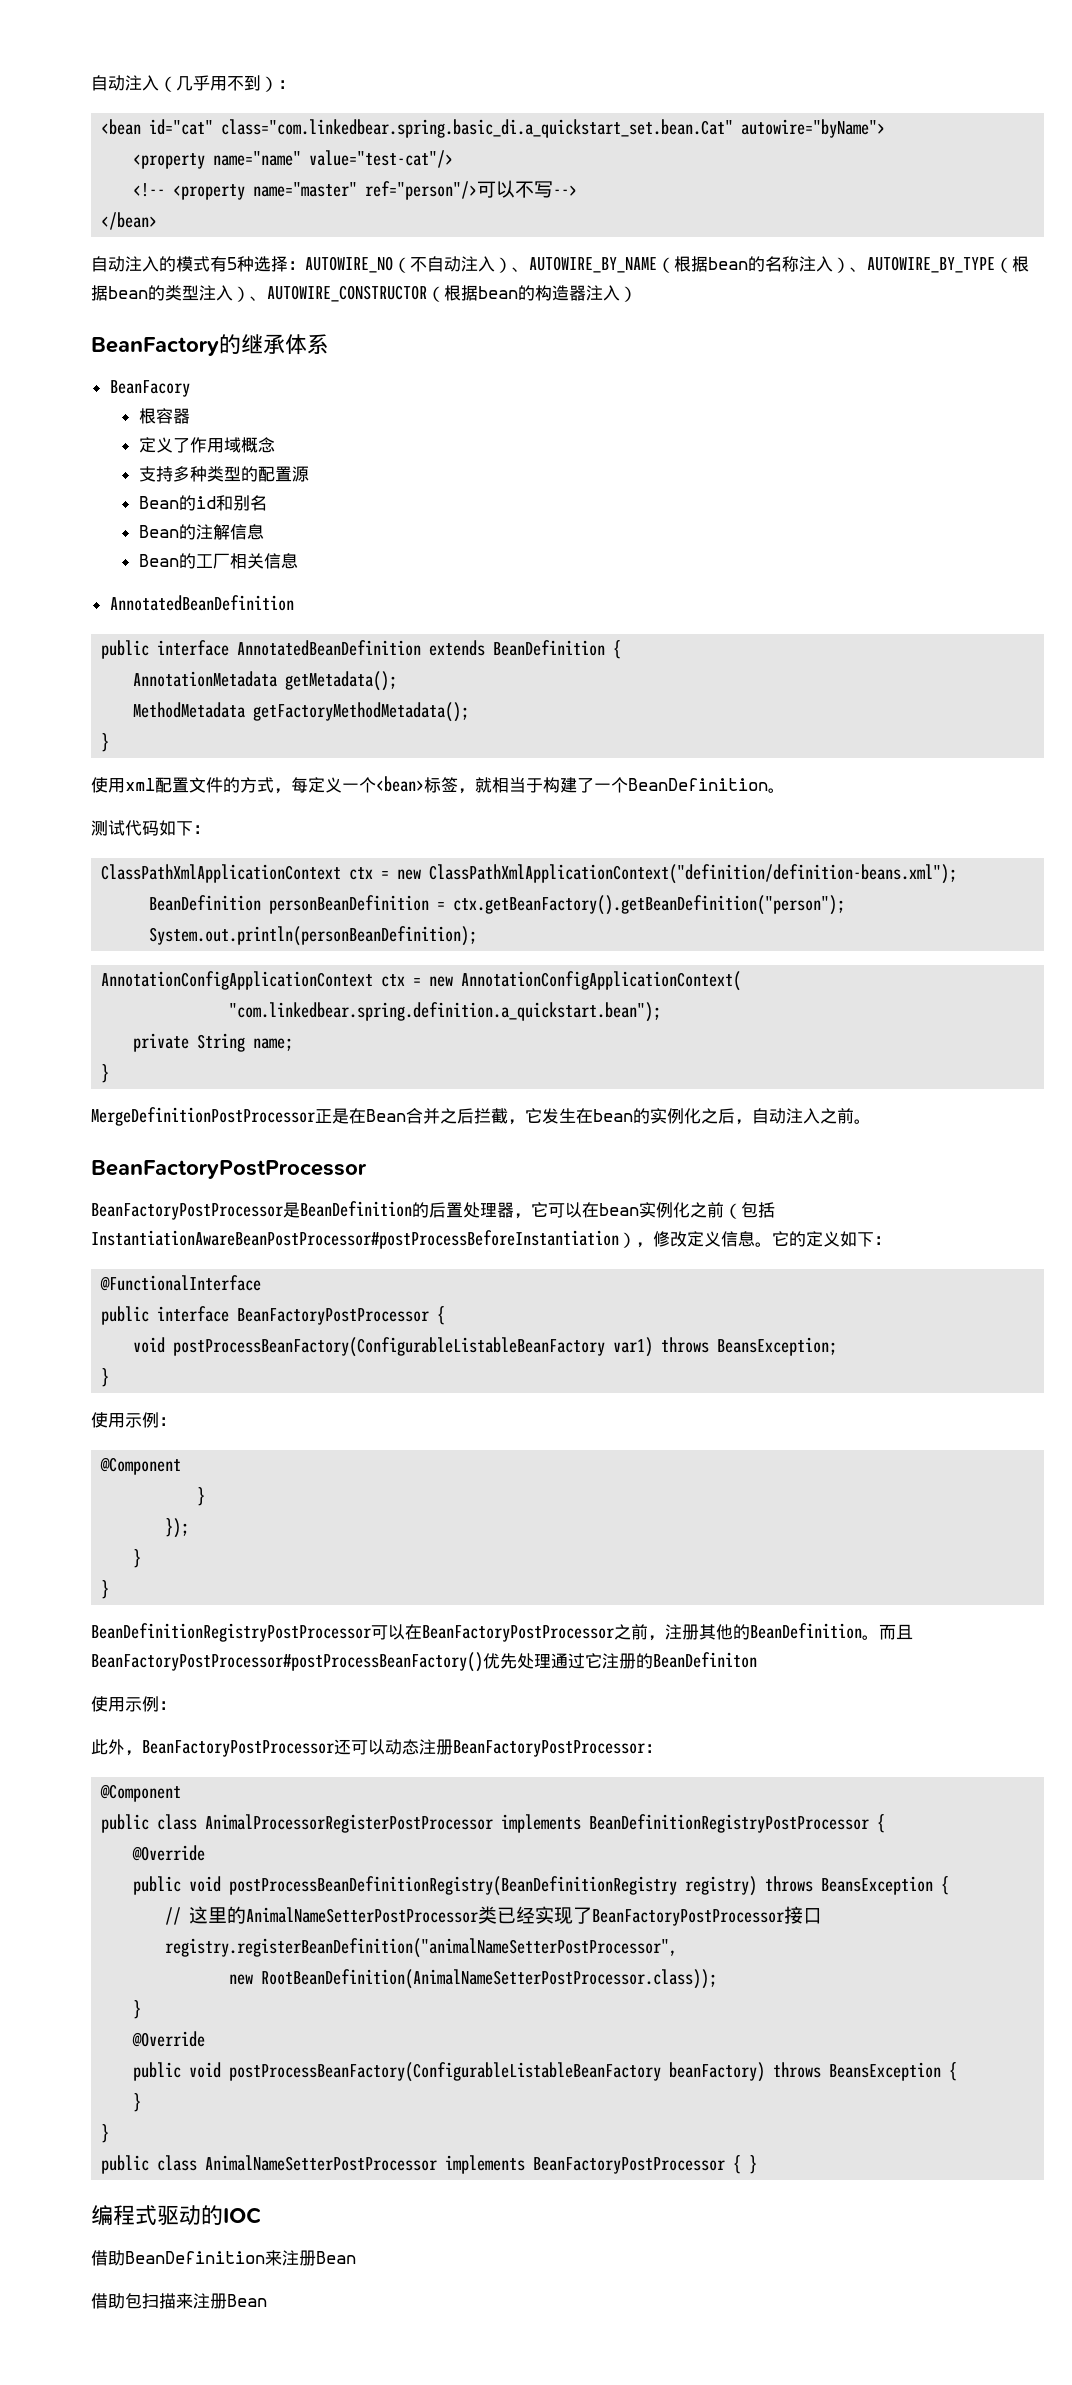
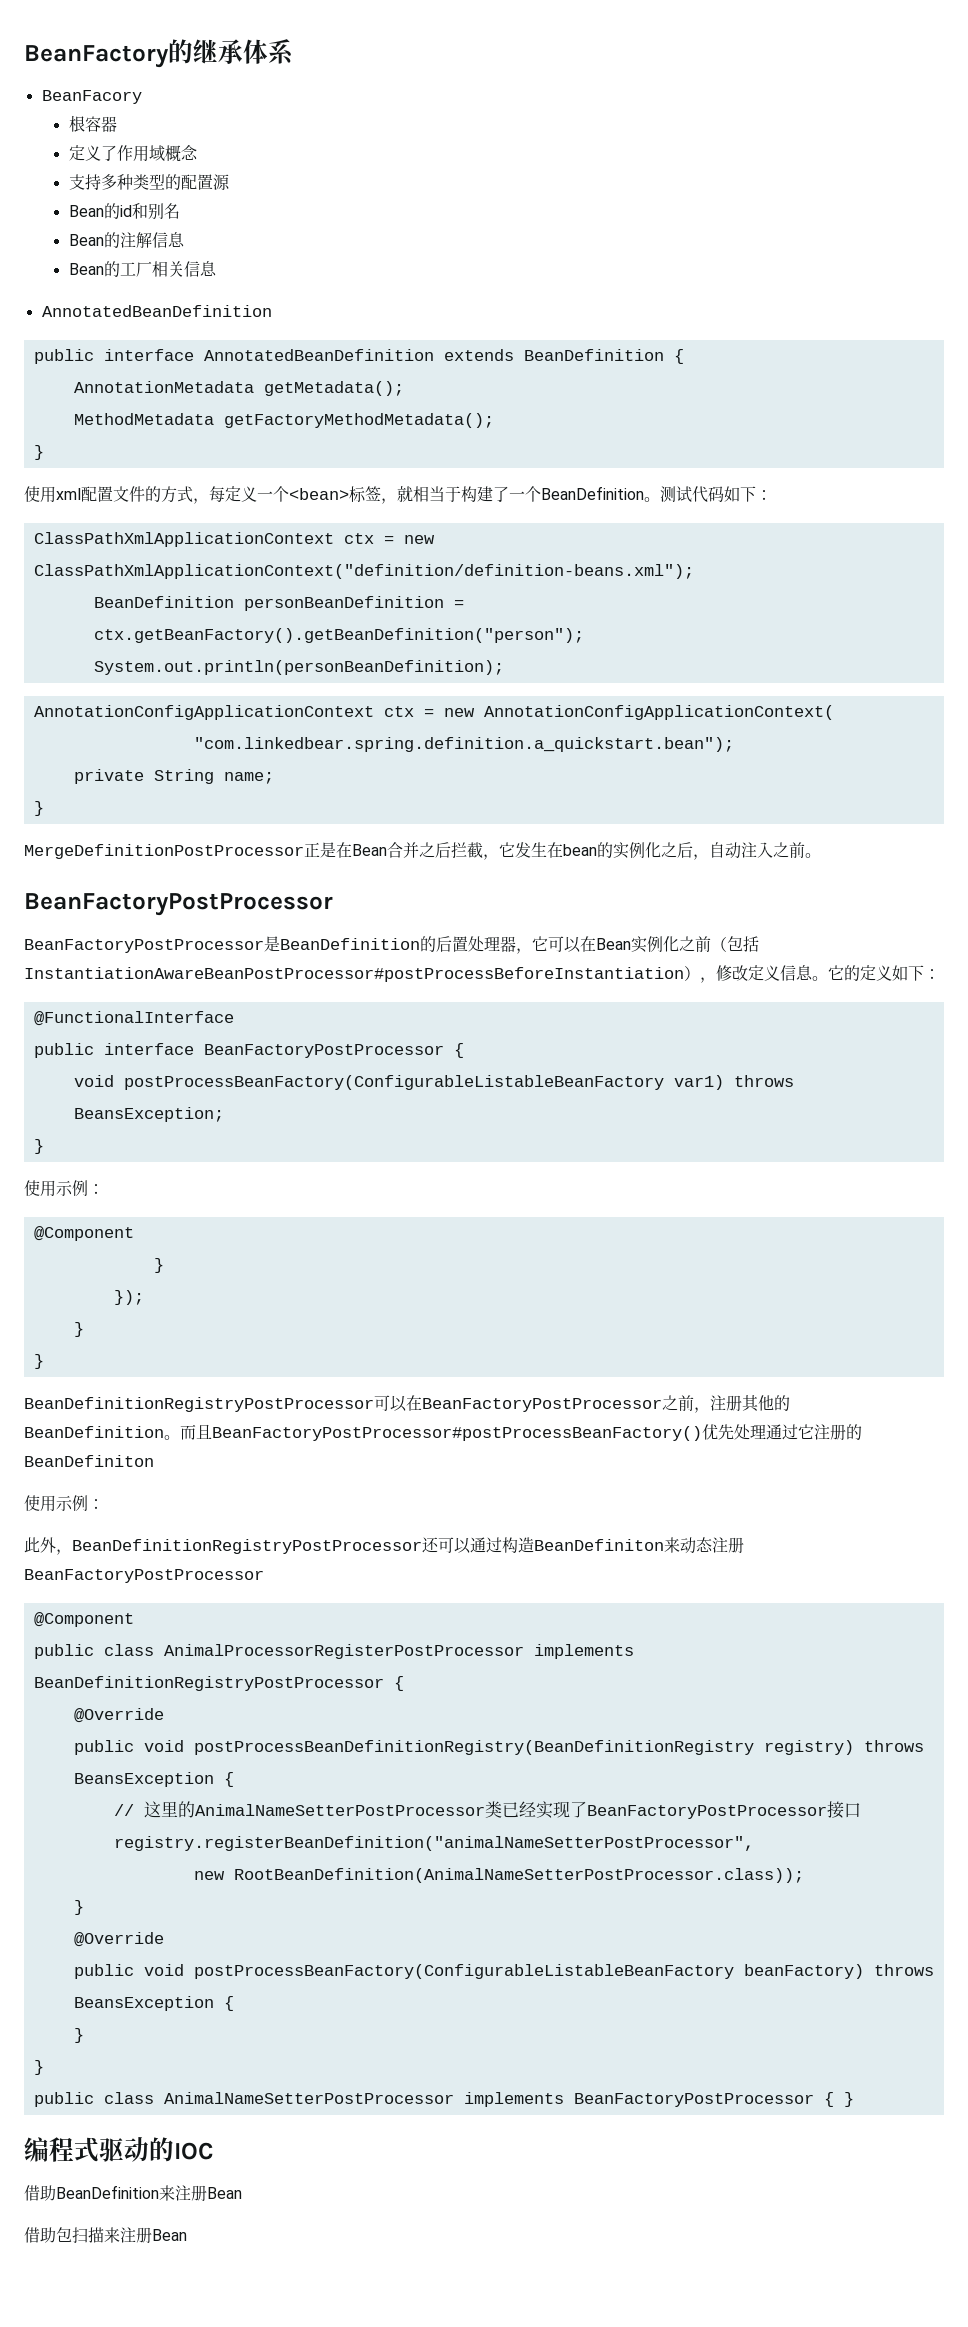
[91,75,295,92] [101,119,886,138] [133,150,454,169] [133,180,578,200] [101,212,158,230] [91,256,1029,273] [91,285,637,302] 自动注入（几乎用不到）： // <bean id="cat" class="com.linkedbear.spring.basic_di.a_quickstart_set.bean.Cat" autowire="byName"> // <property name="name" value="test-cat"/> // <!-- <property name="master" ref="person"/>可以不写--> // </bean> // 自动注入的模式有5种选择：AUTOWIRE_NO（不自动注入）、AUTOWIRE_BY_NAME（根据bean的名称注入）、AUTOWIRE_BY_TYPE（根据bean的类型注入）、AUTOWIRE_CONSTRUCTOR（根据bean的构造器注入） // -> (24, 56) none
(785, 790) // -> (660, 499) none
[599,1203,639,1216] bean -> [596,938,631,950] Bean
[142,1739,385,1757] BeanFactoryPostProcessor还可以 -> [72,1537,680,1554] BeanDefinitionRegistryPostProcessor还可以通过构造BeanDefiniton来
[645,1744,662,1753] ： -> (264, 1576) none

